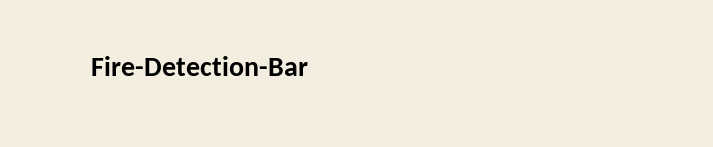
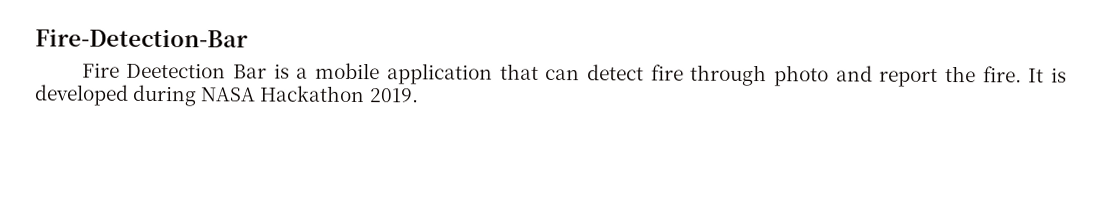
(308, 66) none -> [81,62,1067,87] [34,84,419,107] // Fire Deetection Bar is a mobile application that can detect fire through photo and report the fire. It is developed during NASA Hackathon 2019.

